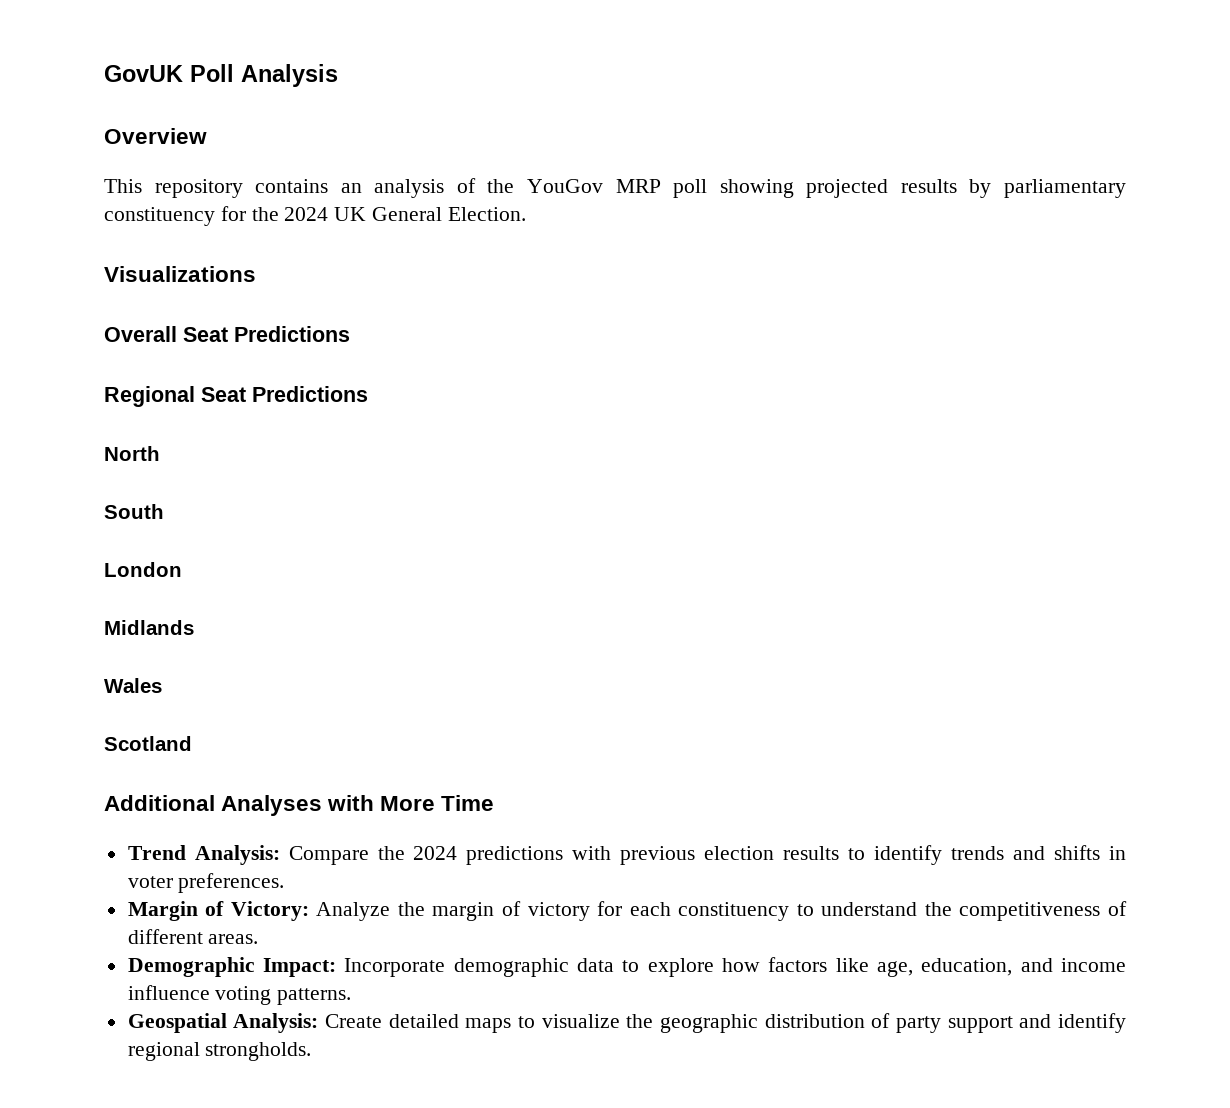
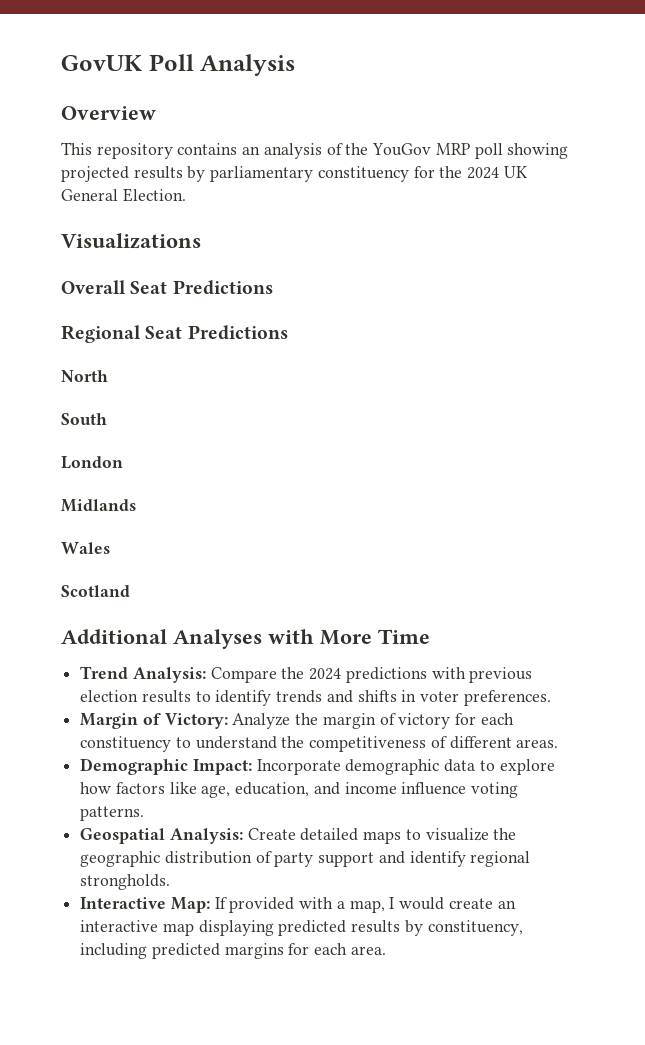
(312, 1051) none -> [80,897,516,913] [80,920,523,936] [80,943,386,959] // Interactive Map: If provided with a map, I would create an interactive map displaying predicted results by constituency, including predicted margins for each area.

